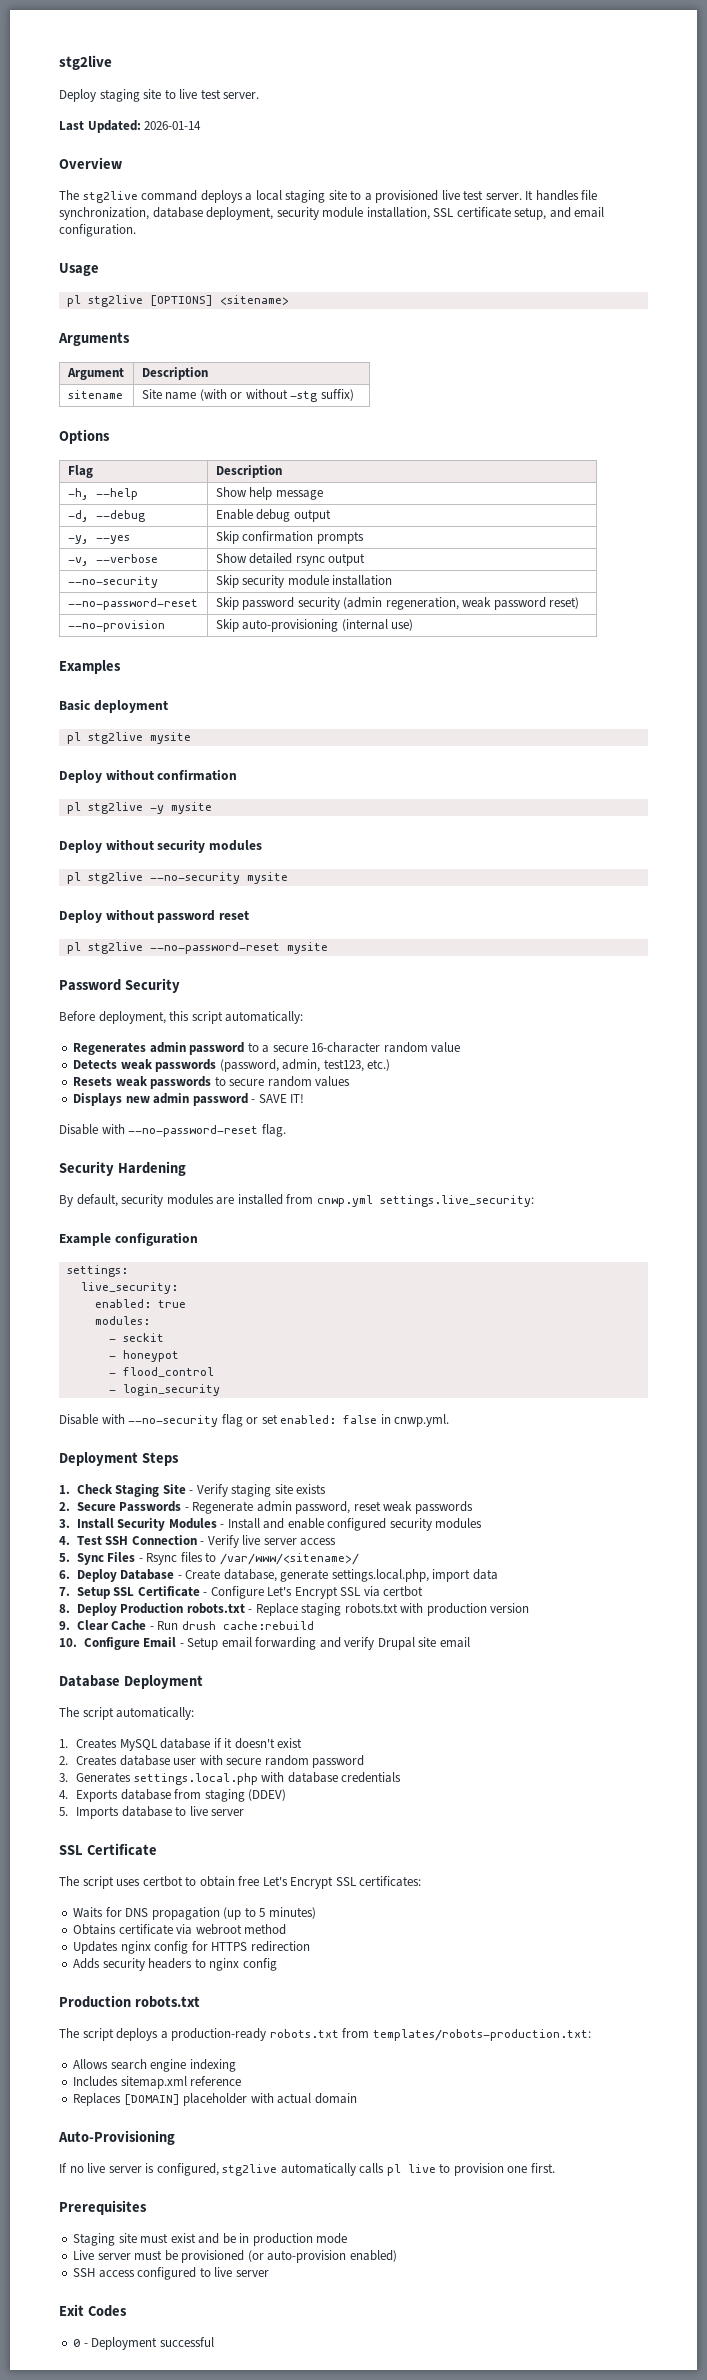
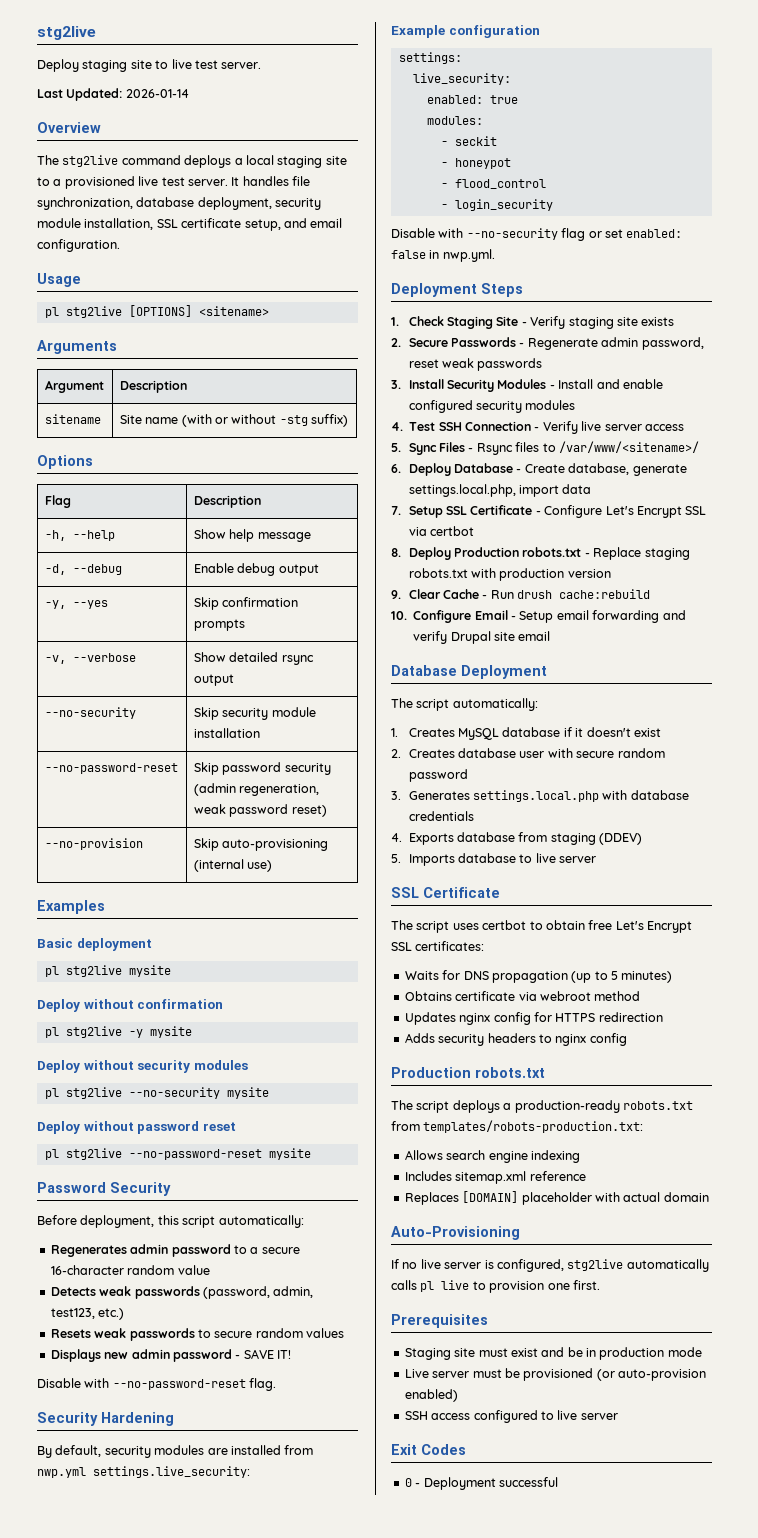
[316,1195,373,1207] cnwp.yml -> [37,1467,86,1478] nwp.yml
[394,1414,450,1427] cnwp.yml. -> [442,249,495,262] nwp.yml.

